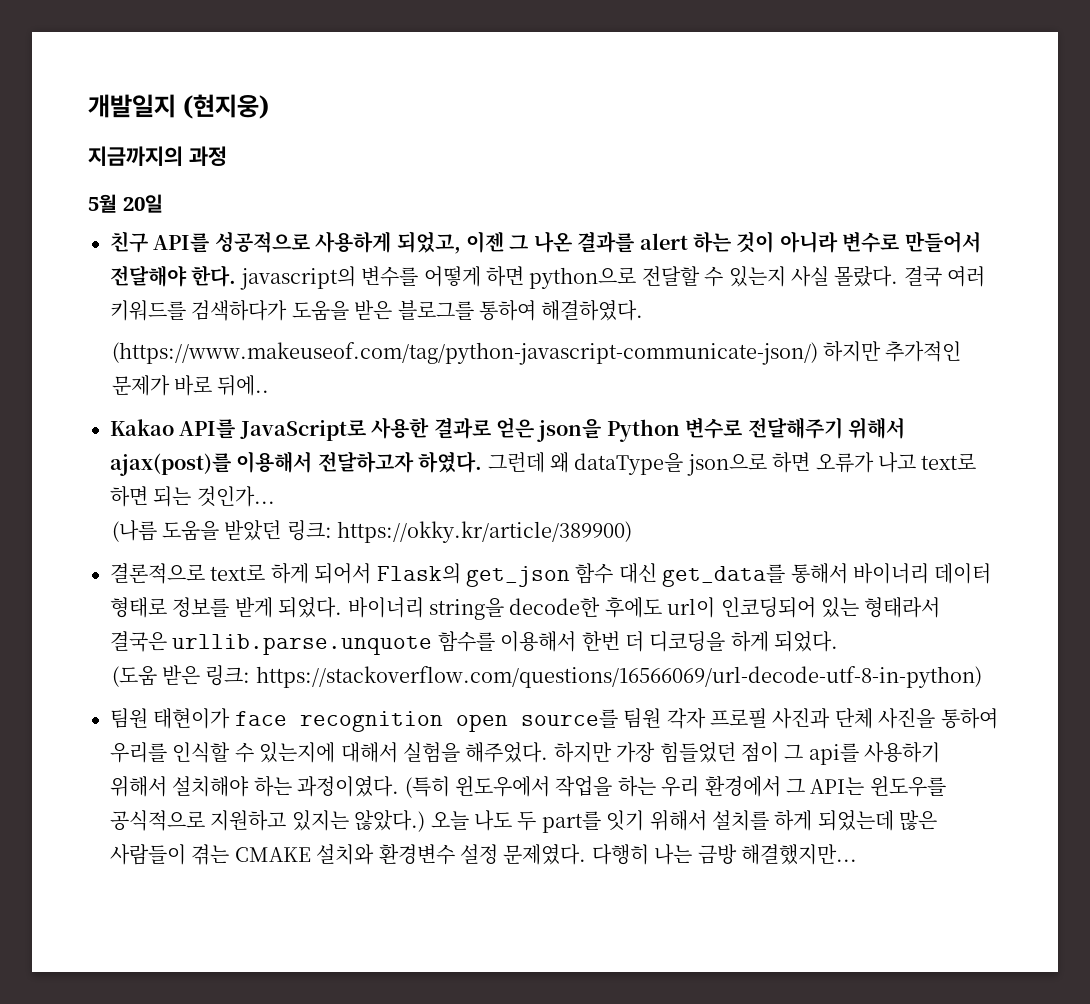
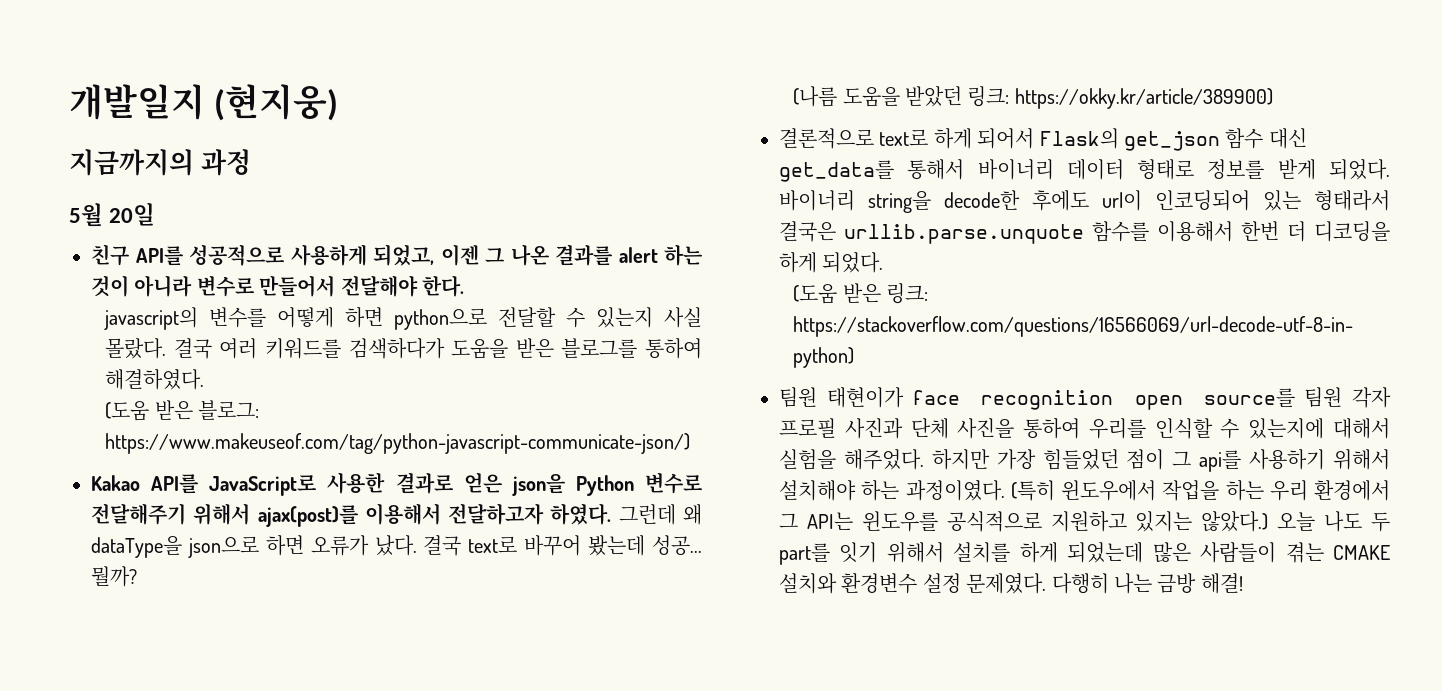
(237, 276) none -> (464, 286) //
[111,341,962,365] [111,375,270,396] (https://www.makeuseof.com/tag/python-javascript-communicate-json/) 하지만 추가적인 문제가 바로 뒤에.. -> [105,400,259,421] [105,433,691,454] (도움 받은 블로그: https://www.makeuseof.com/tag/python-javascript-communicate-json/)
[877,452,977,473] [110,486,275,507] 나고 text로 하면 되는 것인가... -> [374,535,702,556] [91,566,137,587] 났다. 결국 text로 바꾸어 봤는데 성공... 뭘까?
[740,844,857,865] 해결했지만... -> [1200,573,1243,594] 해결!

